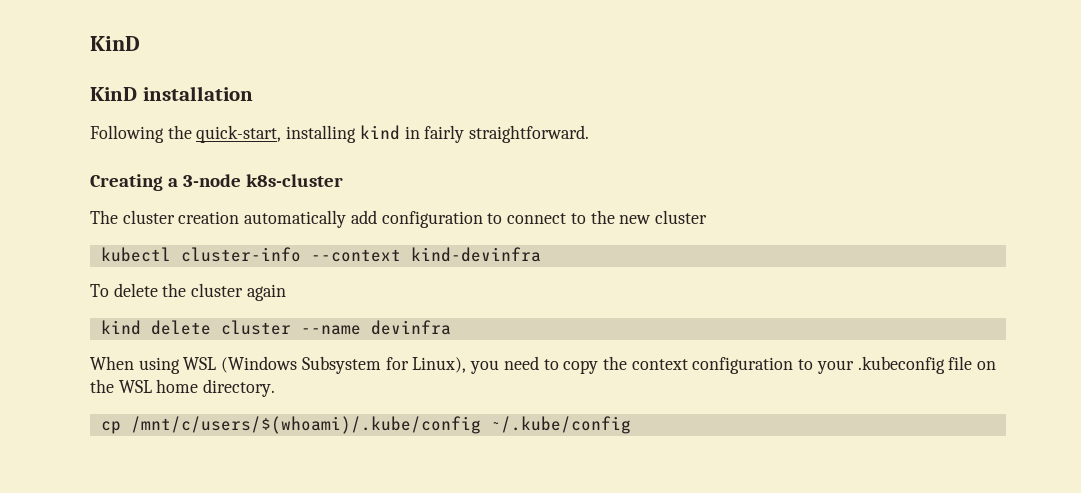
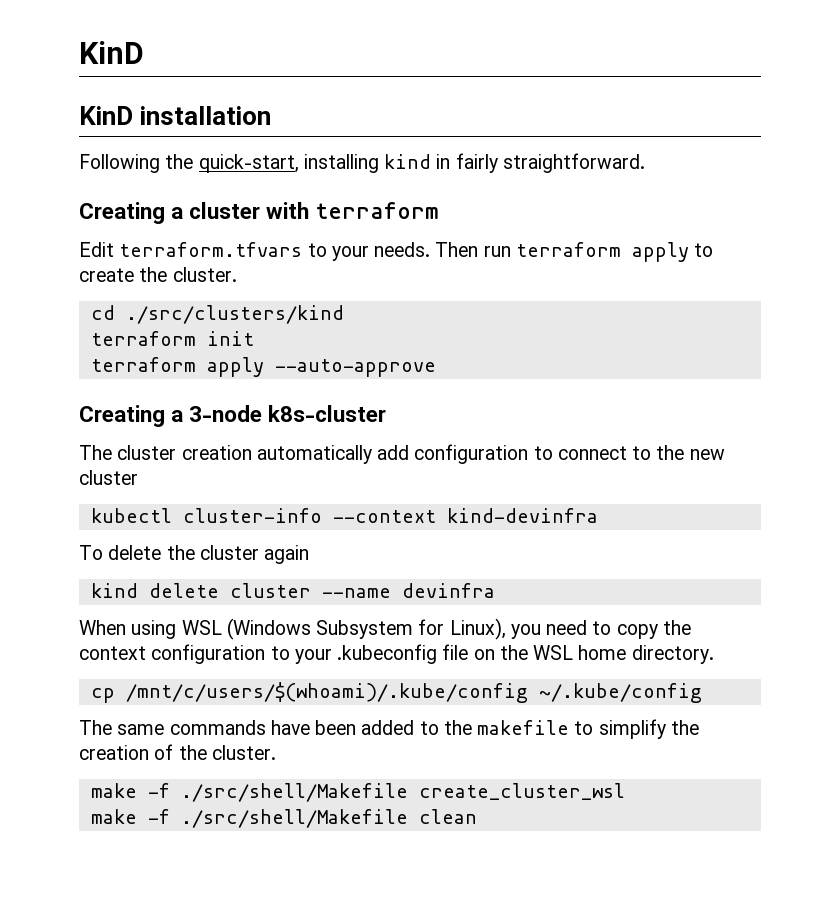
(590, 134) none -> [79,202,440,224] [79,242,714,262] [79,267,237,282] [90,305,344,324] [90,331,254,346] [90,357,436,377] // Creating a cluster with terraform // Edit terraform.tfvars to your needs. Then run terraform apply to create the cluster. // cd ./src/clusters/kind // terraform init // terraform apply --auto-approve
(631, 425) none -> [79,719,699,739] [79,744,276,760] [90,783,625,802] [90,809,477,828] // The same commands have been added to the makefile to simplify the creation of the cluster. // make -f ./src/shell/Makefile create_cluster_wsl // make -f ./src/shell/Makefile clean

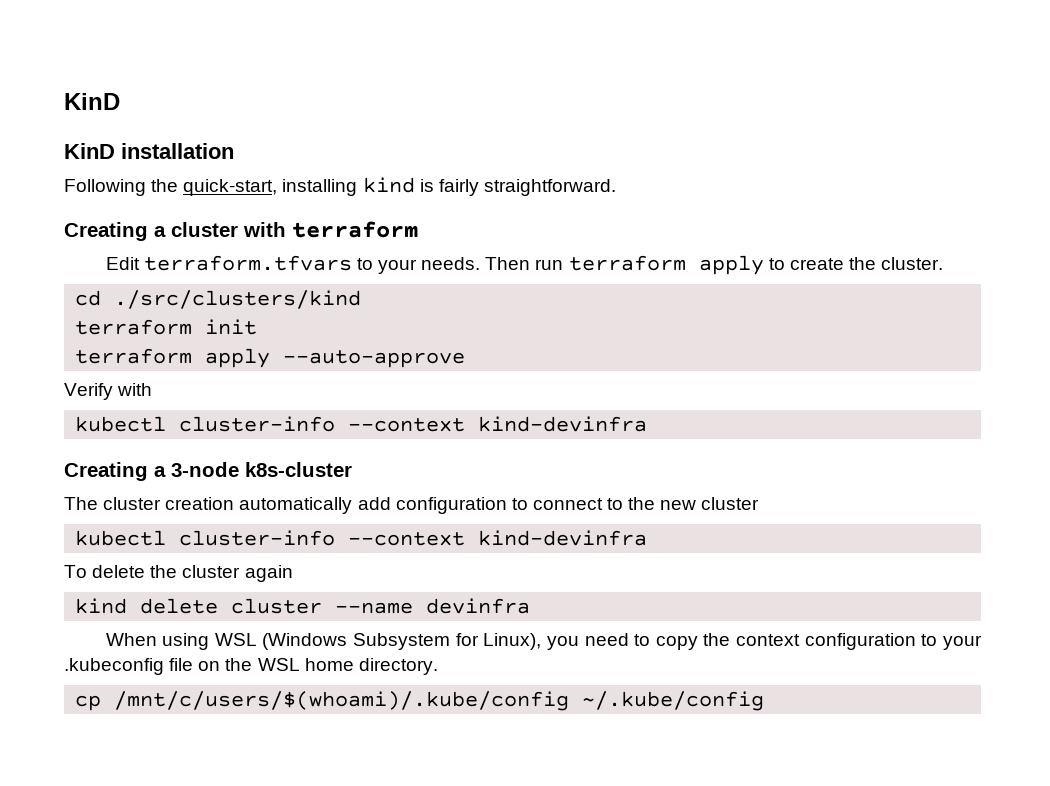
[436,154,451,169] in -> [419,179,434,192] is
(436, 368) none -> [64,383,153,400] [75,416,648,432] // Verify with // kubectl cluster-info --context kind-devinfra
[79,719,699,739] [79,744,276,760] [90,783,625,802] [90,809,477,828] // The same commands have been added to the makefile to simplify the creation of the cluster. // make -f ./src/shell/Makefile create_cluster_wsl // make -f ./src/shell/Makefile clean -> (765, 701) none

